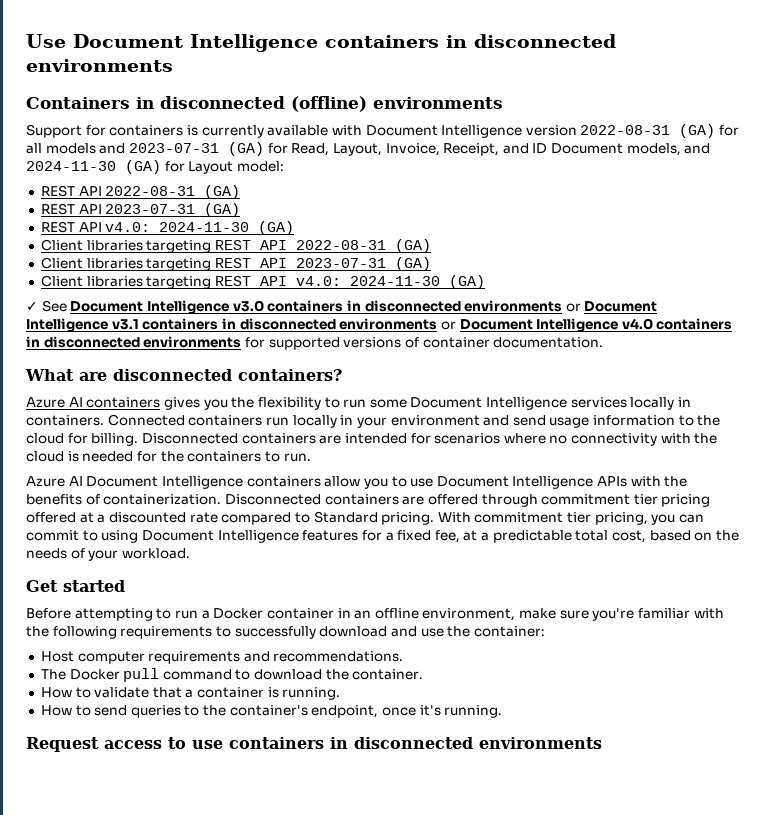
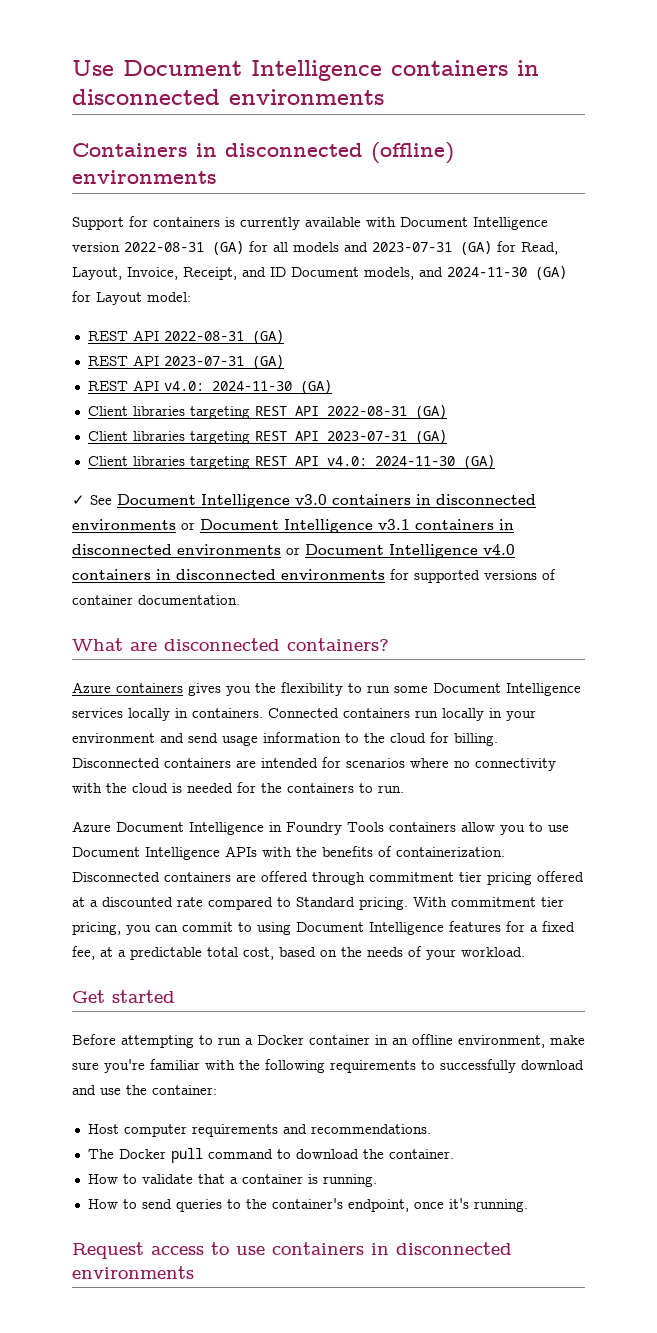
[68,397,83,407] AI -> (111, 687) none
[68,476,243,489] AI Document Intelligence -> [116,822,384,835] Document Intelligence in Foundry Tools

